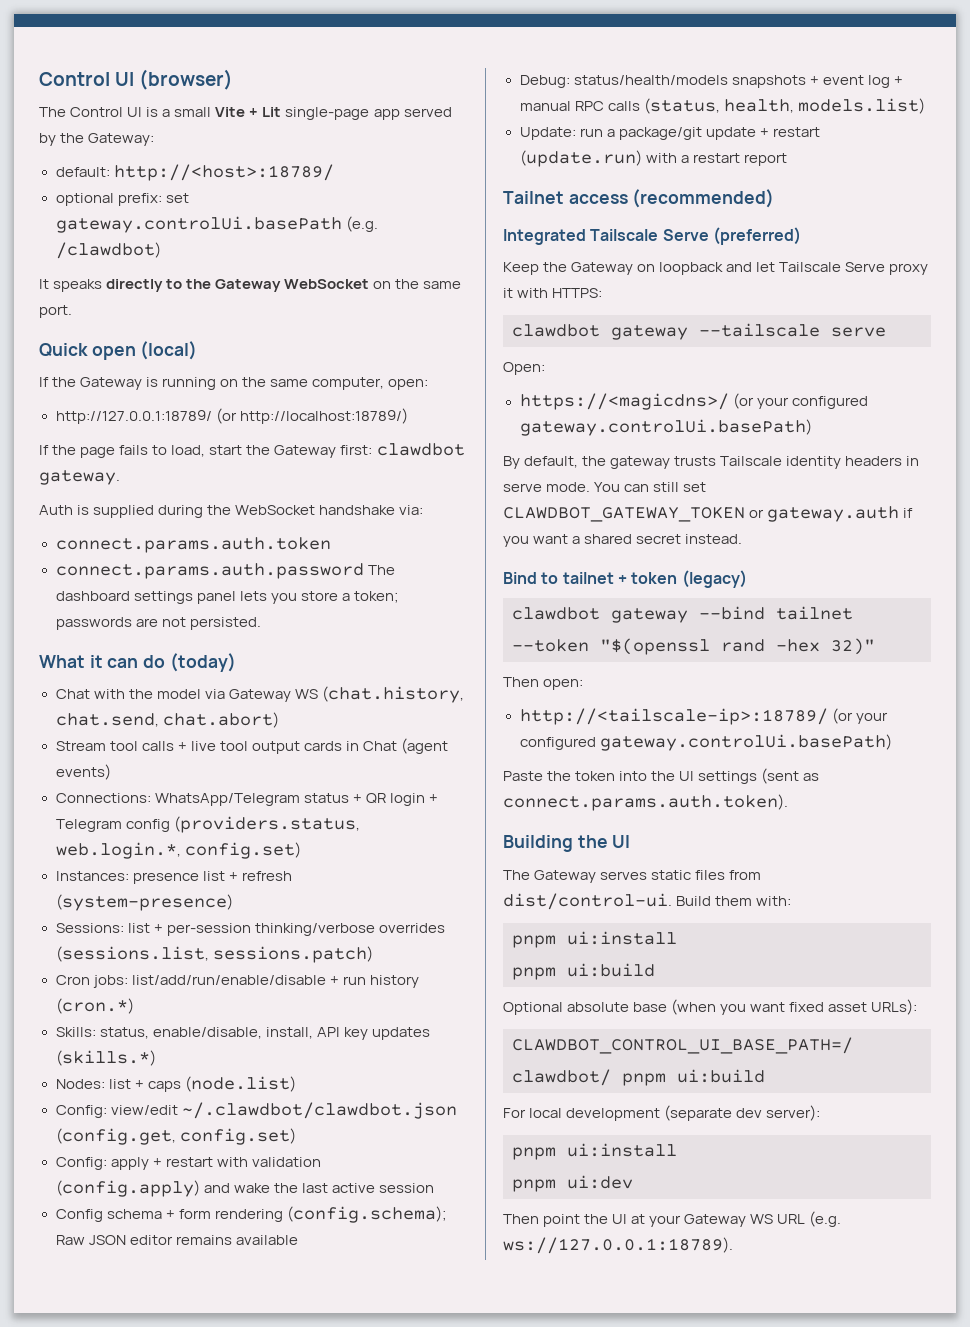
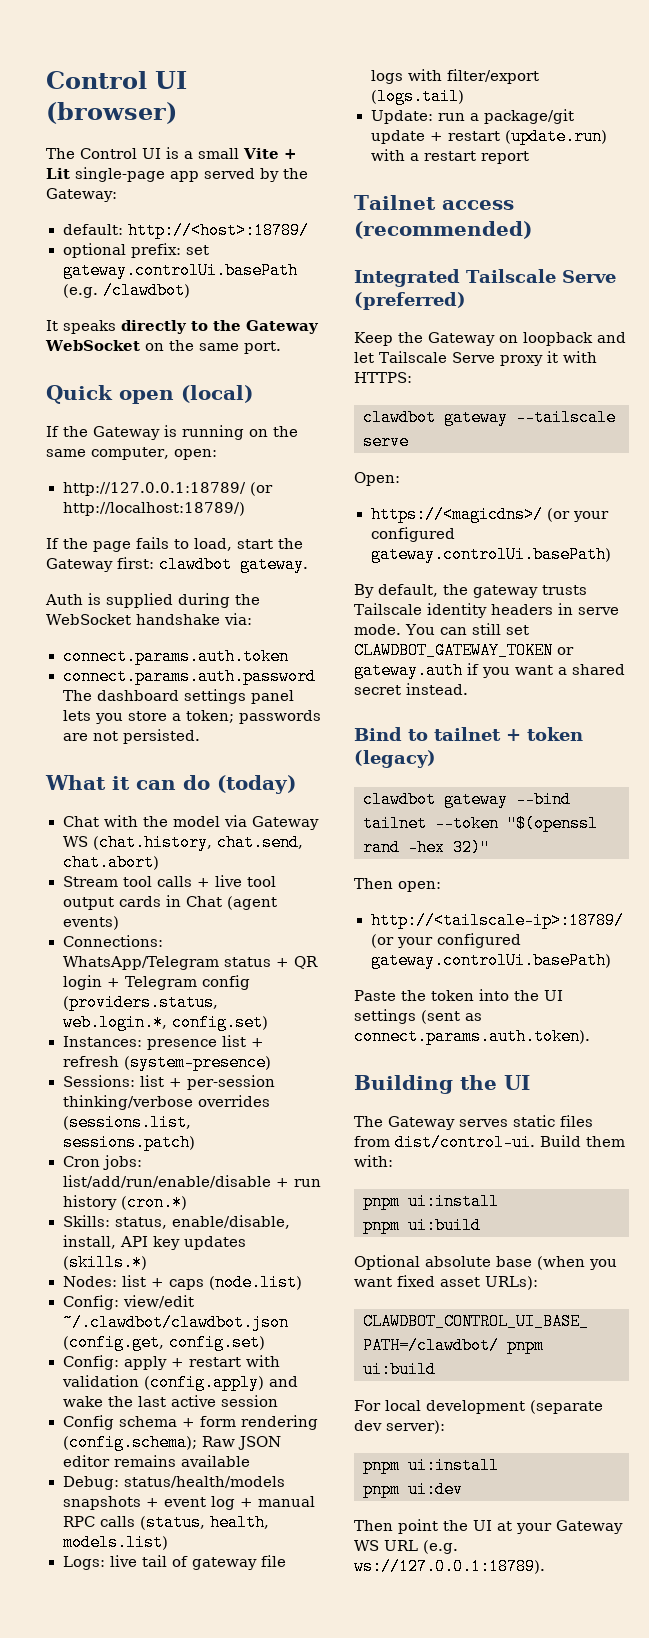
(925, 106) none -> [62,1555,286,1570] [370,69,539,84] [370,88,464,105] // Logs: live tail of gateway file logs with filter/export (logs.tail)

